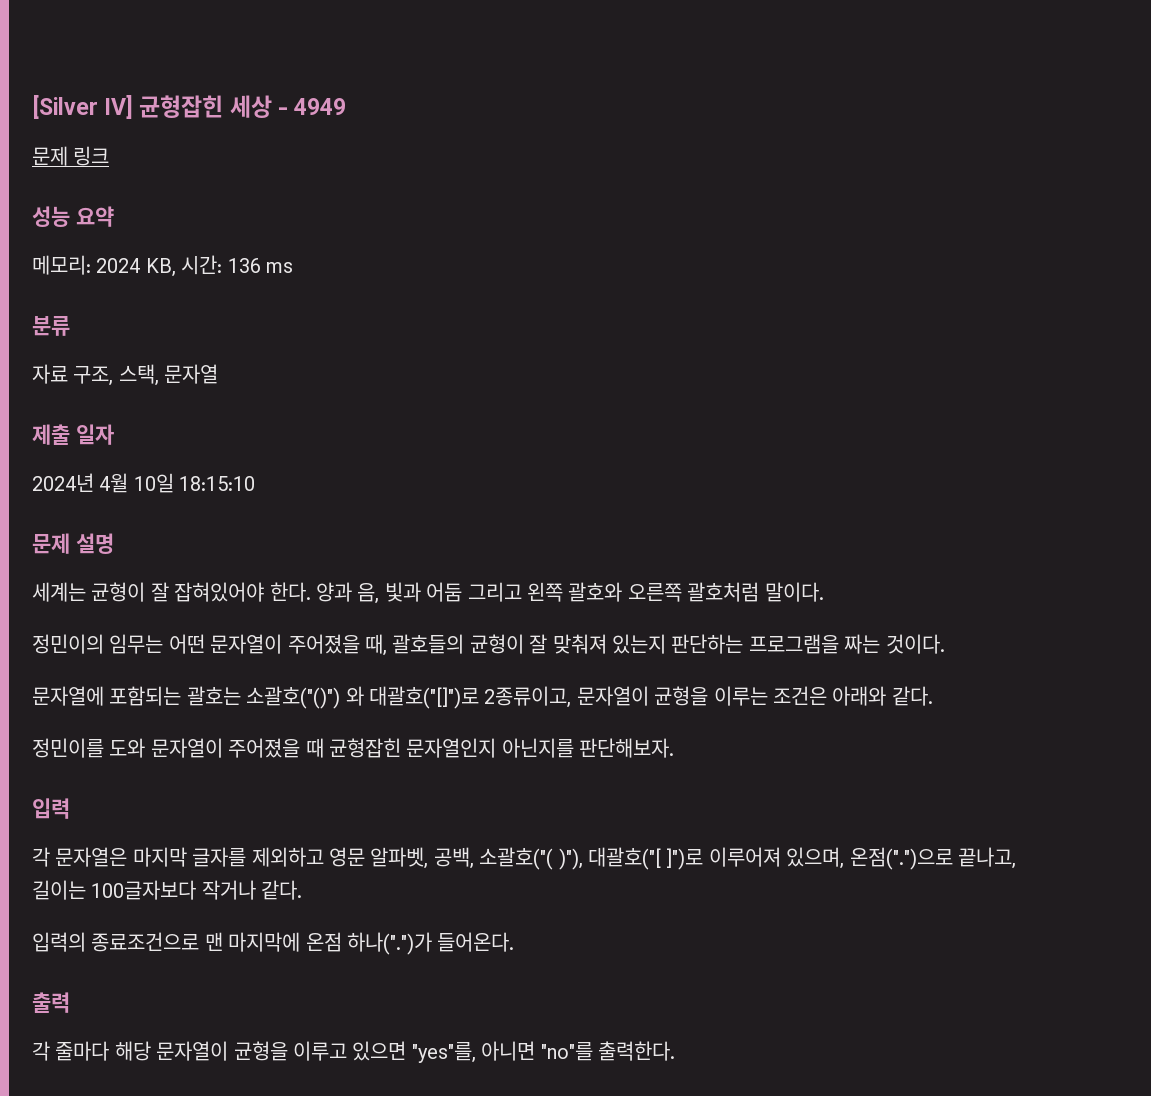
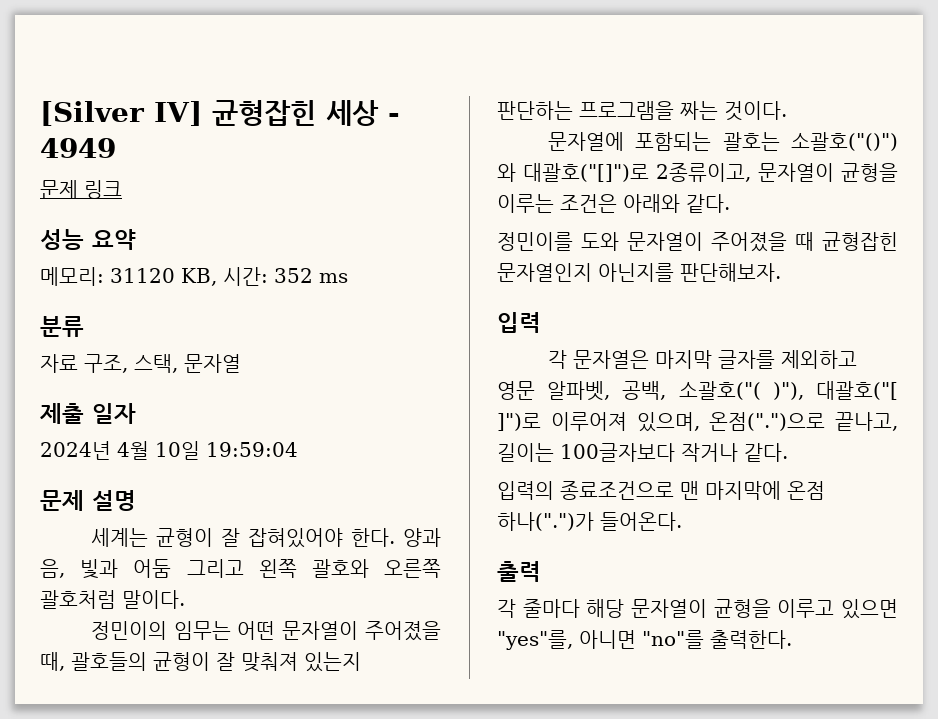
[96,258,141,273] 2024 -> [110,268,175,283] 31120
[227,258,261,273] 136 -> [274,268,313,283] 352
[179,476,256,491] 18:15:10 -> [206,442,298,457] 19:59:04

